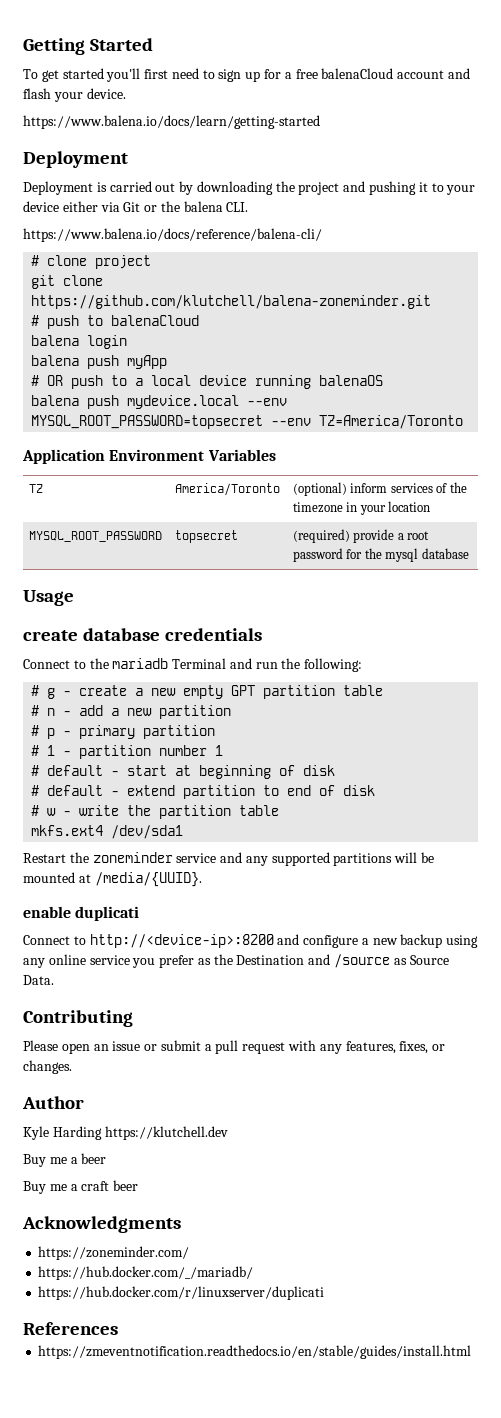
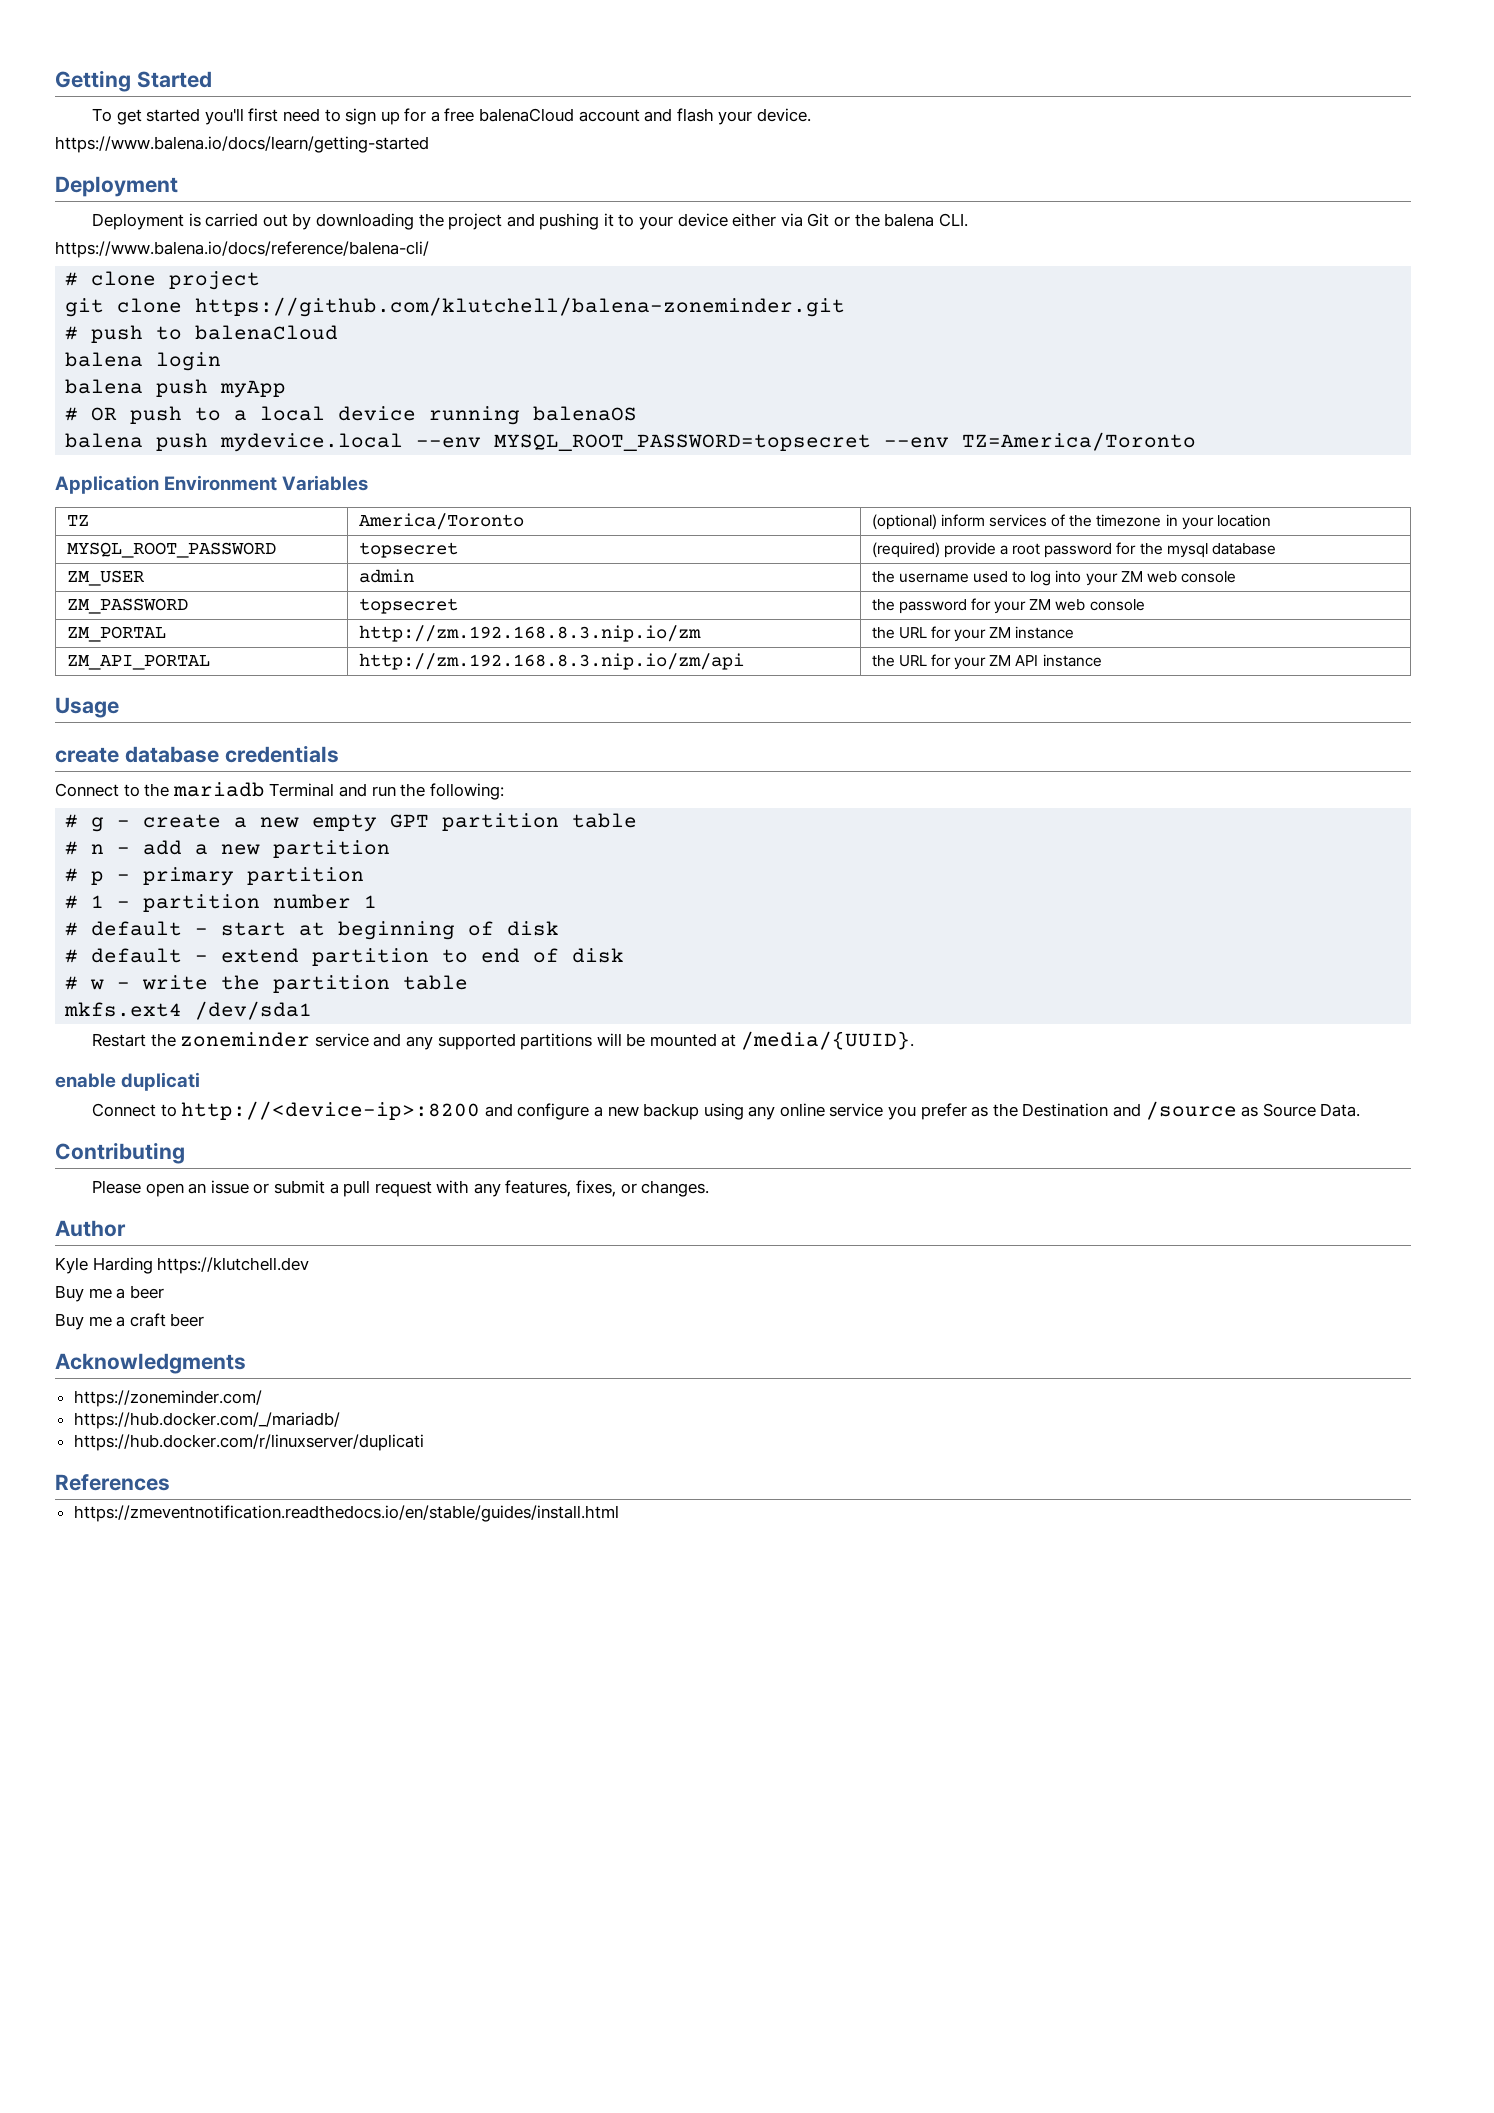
(469, 553) none -> [66,570,145,586] [358,569,414,583] [871,570,1237,586] [66,598,188,614] [358,598,458,614] [871,598,1145,614] [66,626,166,642] [358,625,701,642] [871,626,1075,642] [66,654,210,670] [358,653,744,670] [871,654,1102,670] // ZM_USER | admin | the username used to log into your ZM web console // ZM_PASSWORD | topsecret | the password for your ZM web console // ZM_PORTAL | http://zm.192.168.8.3.nip.io/zm | the URL for your ZM instance // ZM_API_PORTAL | http://zm.192.168.8.3.nip.io/zm/api | the URL for your ZM API instance

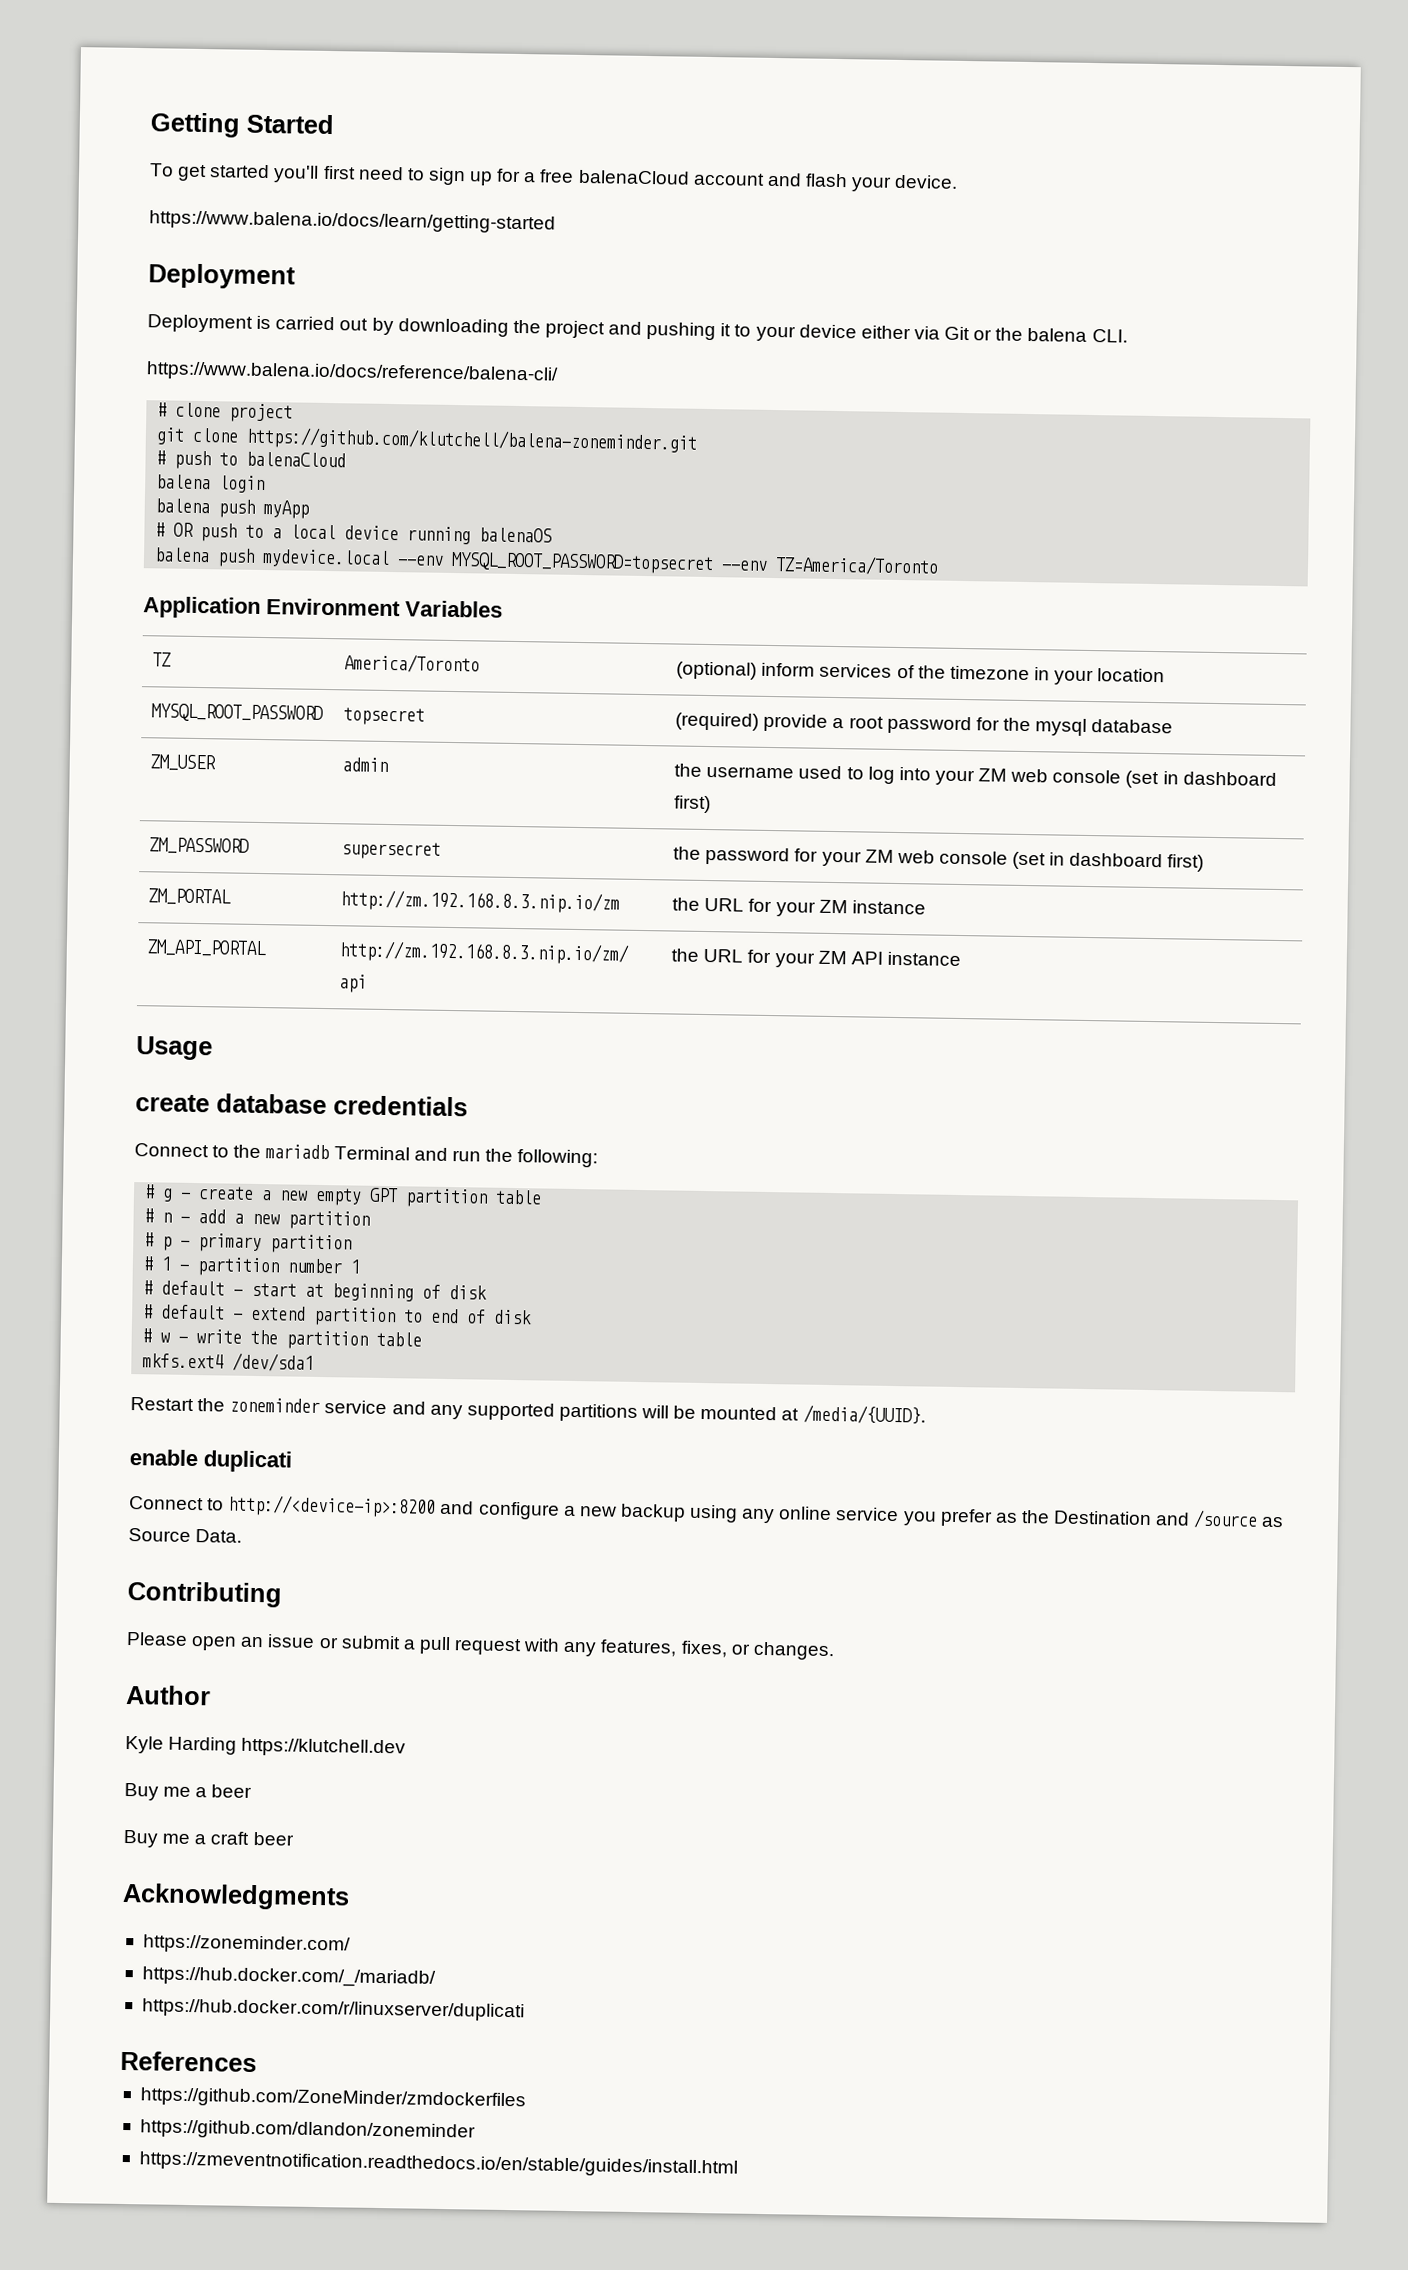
(1237, 577) none -> [1125,770,1277,789] [674,795,712,814] (set in dashboard first)
[358,598,458,614] topsecret -> [341,841,442,860] supersecret
(1145, 605) none -> [1012,851,1205,872] (set in dashboard first)
(170, 1482) none -> [139,2087,526,2111] [139,2119,476,2142] // https://github.com/ZoneMinder/zmdockerfiles // https://github.com/dlandon/zoneminder

